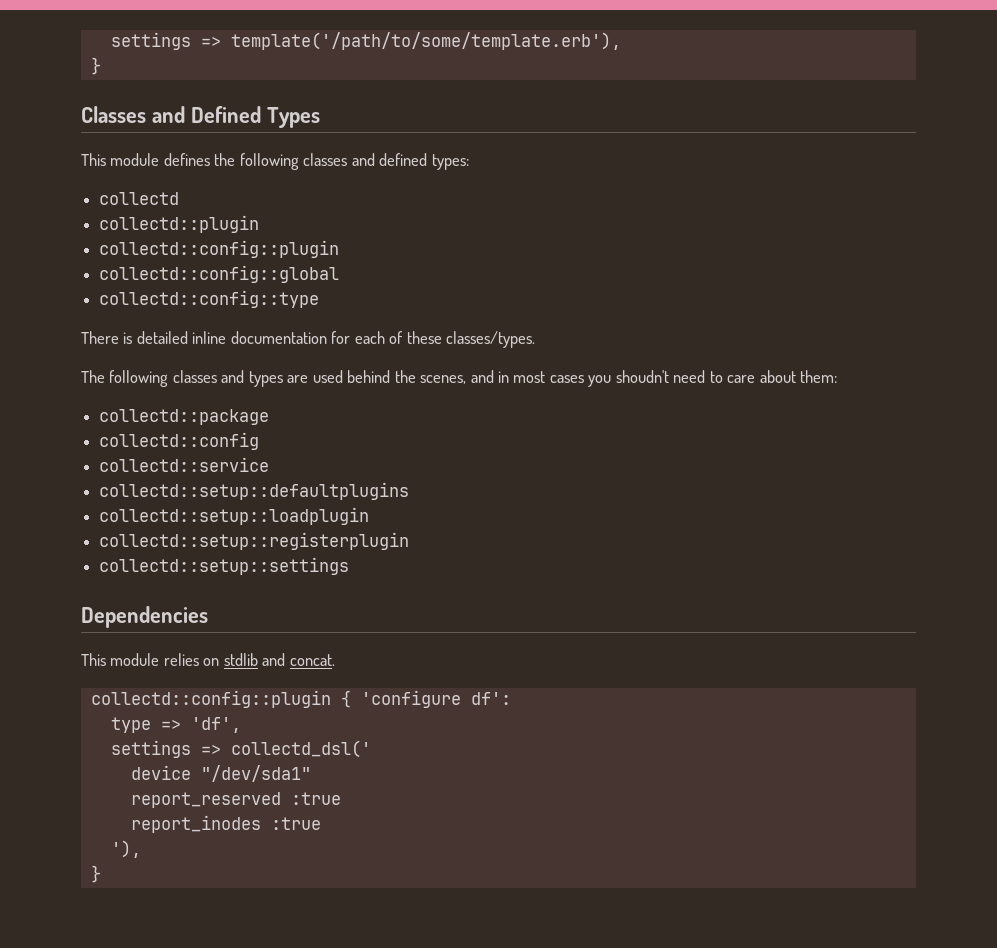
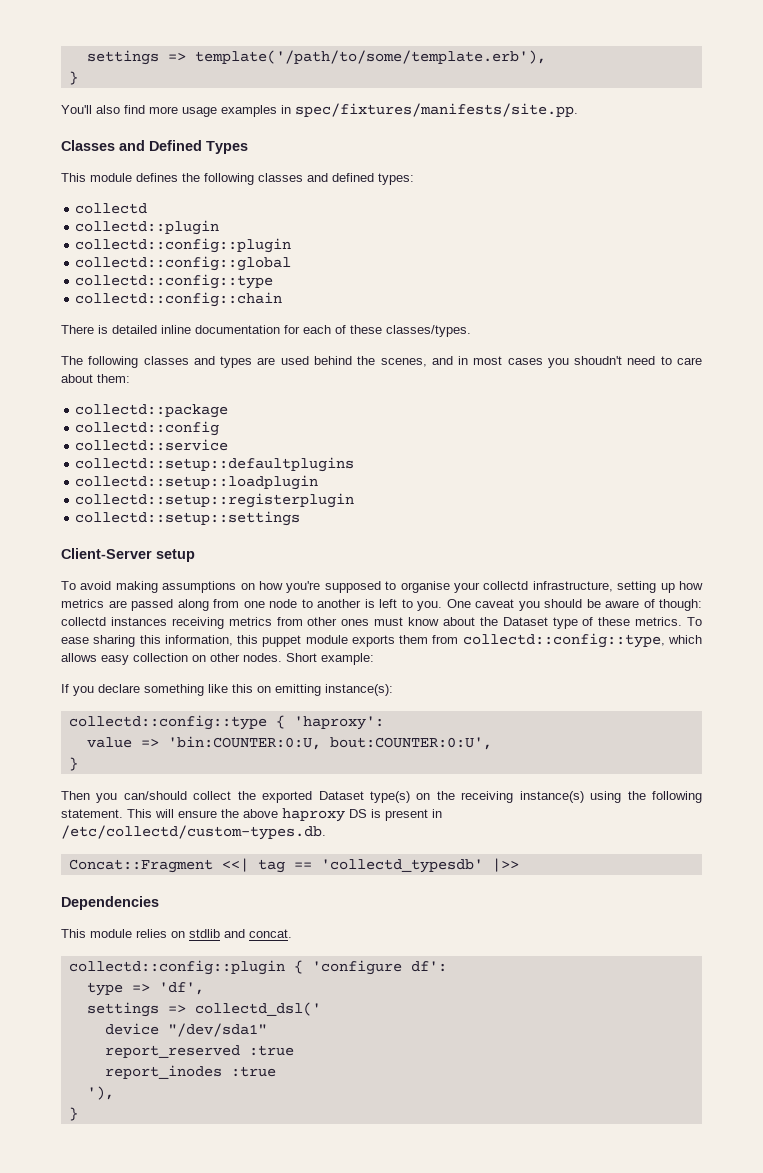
(101, 66) none -> [61,103,578,117] // You'll also find more usage examples in spec/fixtures/manifests/site.pp.
(320, 299) none -> [75,292,283,307] // collectd::config::chain
(350, 566) none -> [61,548,195,562] [61,581,703,593] [61,599,702,611] [61,617,702,629] [61,633,702,648] [61,653,374,665] [61,684,393,696] [68,715,384,730] [86,736,492,750] [68,757,78,771] [61,791,703,803] [61,808,442,822] [61,825,326,840] [68,858,519,873] // Client-Server setup // To avoid making assumptions on how you're supposed to organise your collectd infrastructure, setting up how metrics are passed along from one node to another is left to you. One caveat you should be aware of though: collectd instances receiving metrics from other ones must know about the Dataset type of these metrics. To ease sharing this information, this puppet module exports them from collectd::config::type, which allows easy collection on other nodes. Short example: // If you declare something like this on emitting instance(s): // collectd::config::type { 'haproxy': // value => 'bin:COUNTER:0:U, bout:COUNTER:0:U', // } // Then you can/should collect the exported Dataset type(s) on the receiving instance(s) using the following statement. This will ensure the above haproxy DS is present in /etc/collectd/custom-types.db. // Concat::Fragment <<| tag == 'collectd_typesdb' |>>

